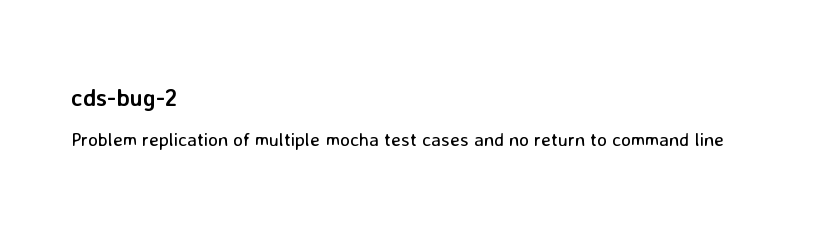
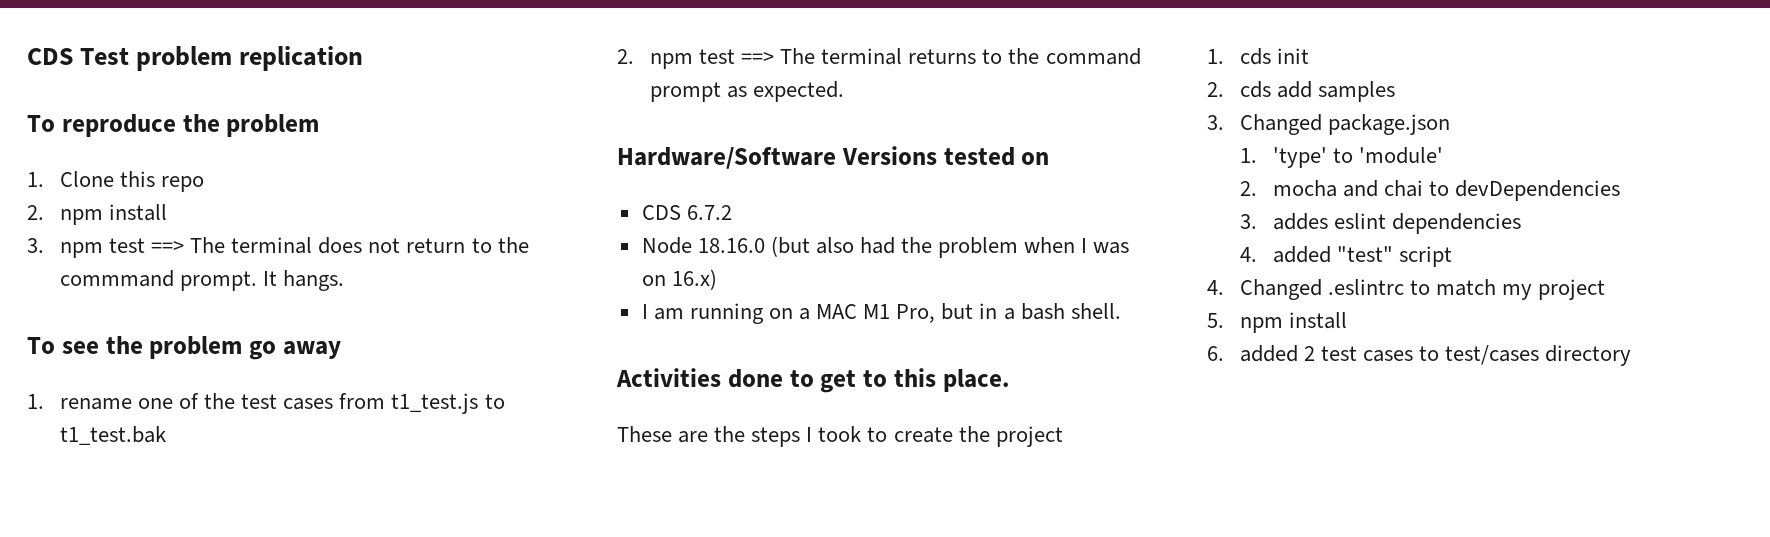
[71,89,177,111] [71,133,724,150] cds-bug-2 // Problem replication of multiple mocha test cases and no return to command line -> [27,46,364,71] [27,114,320,137] [27,171,205,192] [27,204,167,225] [27,237,529,258] [59,270,345,291] [27,336,341,360] [27,393,505,414] [59,426,166,445] [617,48,1141,69] [649,81,845,102] [617,146,1050,169] [641,205,732,220] [641,236,1130,258] [641,269,717,290] [641,303,1121,324] [616,368,1010,393] [617,426,1063,447] [1207,48,1309,65] [1207,81,1396,102] [1207,114,1450,135] [1239,147,1443,168] [1239,180,1621,201] [1239,213,1521,234] [1239,246,1452,267] [1207,279,1606,300] [1207,312,1347,333] [1207,345,1632,366] CDS Test problem replication // To reproduce the problem // 1. Clone this repo // 2. npm install // 3. npm test ==> The terminal does not return to the commmand prompt. It hangs. // To see the problem go away // 1. rename one of the test cases from t1_test.js to t1_test.bak // 2. npm test ==> The terminal returns to the command prompt as expected. // Hardware/Software Versions tested on // CDS 6.7.2 // Node 18.16.0 (but also had the problem when I was on 16.x) // I am running on a MAC M1 Pro, but in a bash shell. // Activities done to get to this place. // These are the steps I took to create the project // 1. cds init // 2. cds add samples // 3. Changed package.json // 1. 'type' to 'module' // 2. mocha and chai to devDependencies // 3. addes eslint dependencies // 4. added "test" script // 4. Changed .eslintrc to match my project // 5. npm install // 6. added 2 test cases to test/cases directory

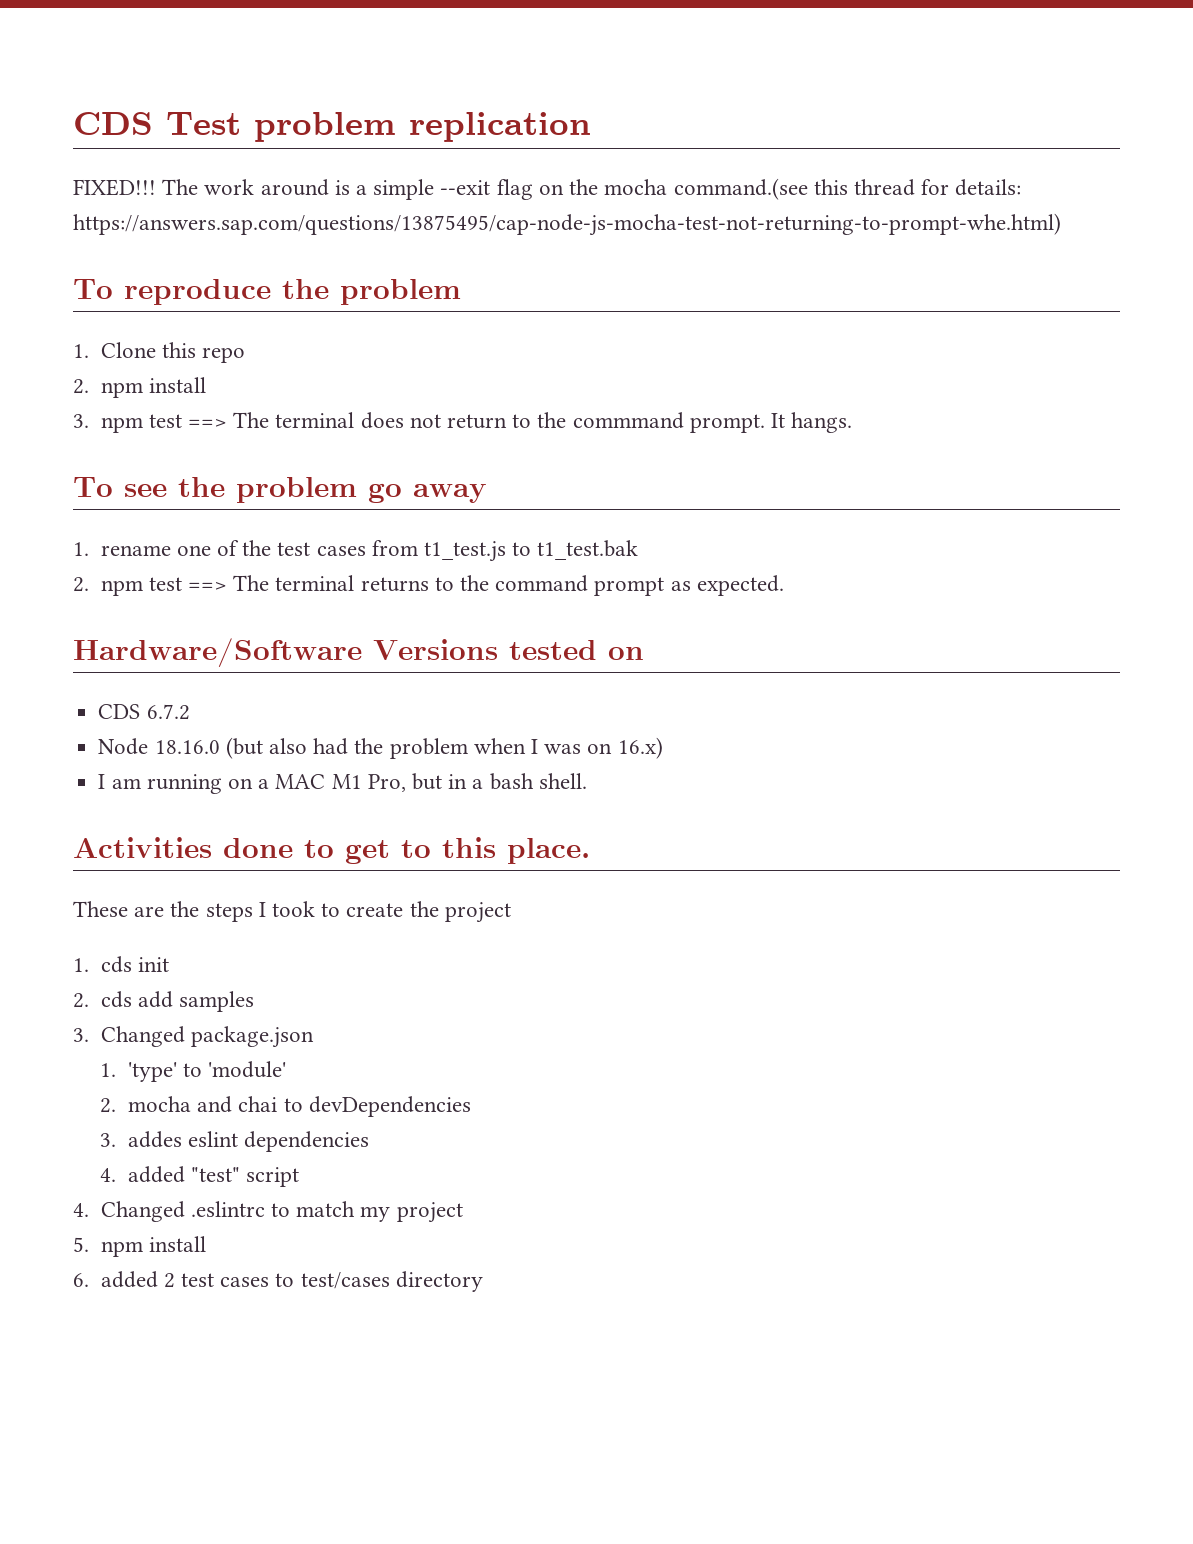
(364, 58) none -> [73,178,1022,200] [73,213,1061,236] // FIXED!!! The work around is a simple --exit flag on the mocha command.(see this thread for details: https://answers.sap.com/questions/13875495/cap-node-js-mocha-test-not-returning-to-prompt-whe.html)

